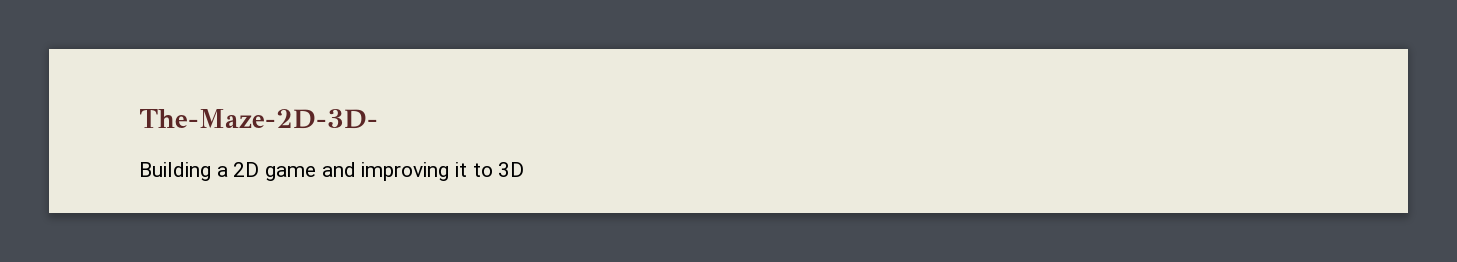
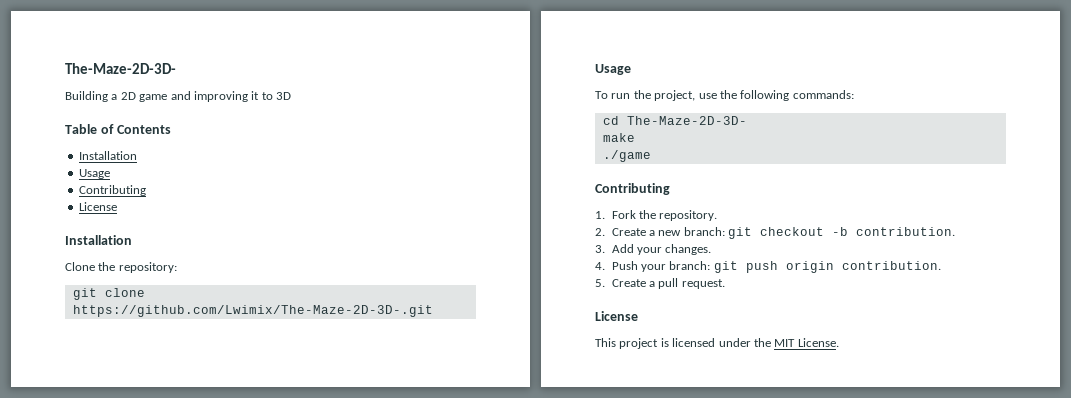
(525, 169) none -> [65,124,171,134] [78,151,137,160] [78,169,110,179] [78,185,146,196] [78,202,117,211] [65,235,132,245] [65,262,177,273] [72,288,145,300] [72,305,433,317] [595,64,631,75] [595,90,854,101] [602,116,747,125] [602,133,635,142] [602,150,651,162] [595,183,670,195] [595,210,718,221] [595,227,956,239] [595,244,712,255] [595,261,941,273] [595,278,725,289] [595,311,638,321] [595,338,839,349] // Table of Contents // Installation // Usage // Contributing // License // Installation // Clone the repository: // git clone https://github.com/Lwimix/The-Maze-2D-3D-.git // Usage // To run the project, use the following commands: // cd The-Maze-2D-3D- // make // ./game // Contributing // 1. Fork the repository. // 2. Create a new branch: git checkout -b contribution. // 3. Add your changes. // 4. Push your branch: git push origin contribution. // 5. Create a pull request. // License // This project is licensed under the MIT License.

